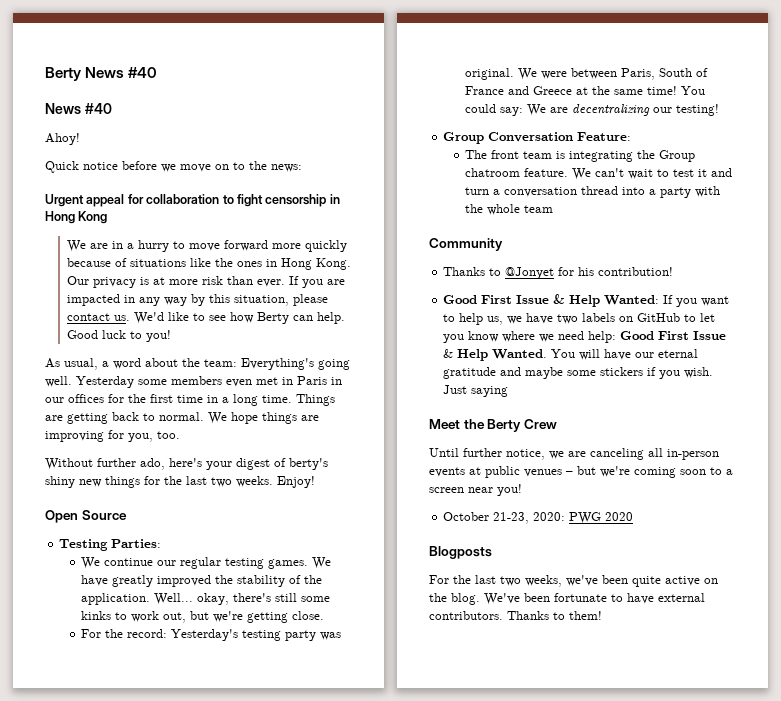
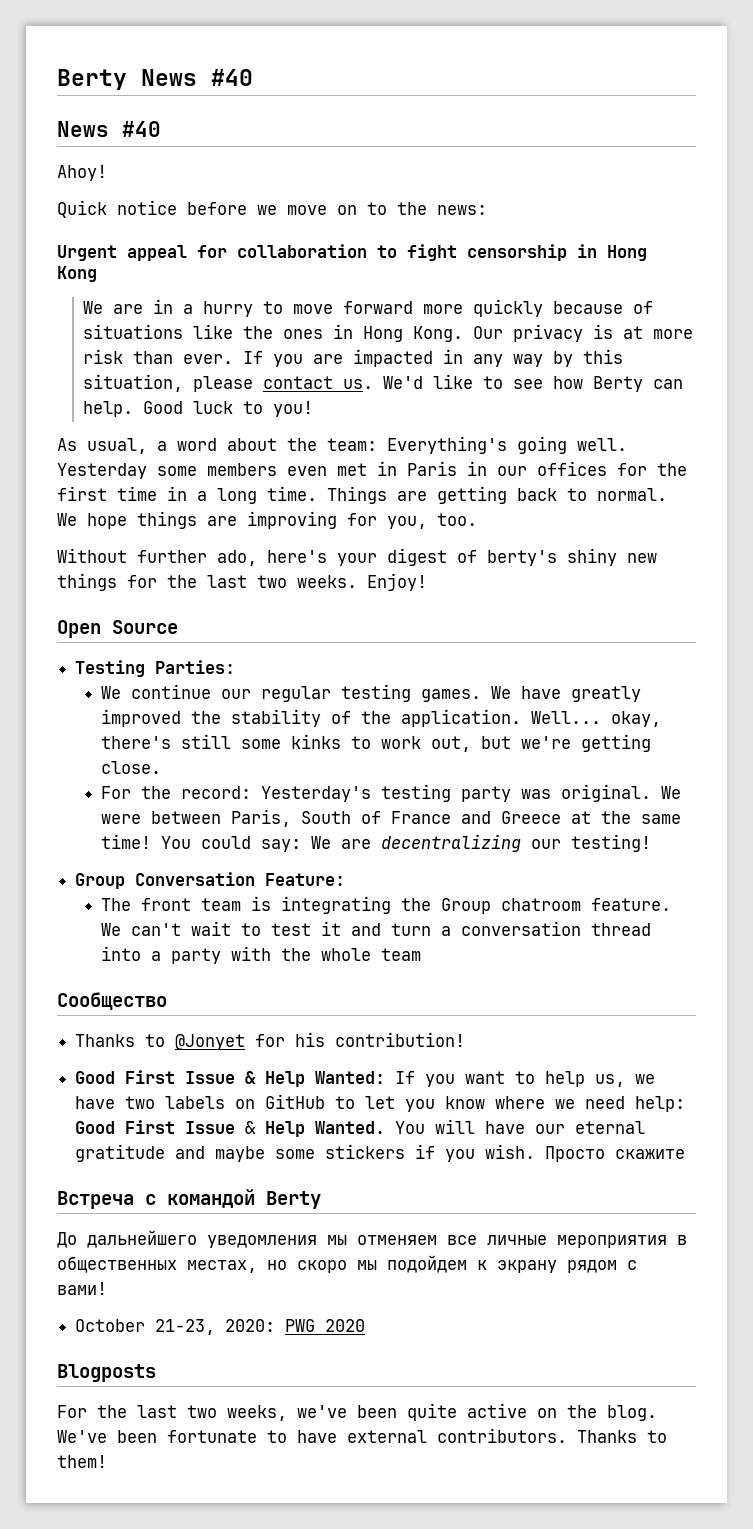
[429,238,503,251] Community -> [57,992,167,1011] Сообщество
[443,385,509,397] [429,419,557,432] [429,448,719,460] [429,466,733,478] [429,484,522,496] Just saying // Meet the Berty Crew // Until further notice, we are canceling all in-person events at public venues – but we're coming soon to a screen near you! -> [545,1146,686,1162] [57,1189,321,1209] [57,1230,687,1248] [57,1255,637,1273] [57,1282,107,1295] Просто скажите // Встреча с командой Berty // До дальнейшего уведомления мы отменяем все личные мероприятия в общественных местах, но скоро мы подойдем к экрану рядом с вами!

